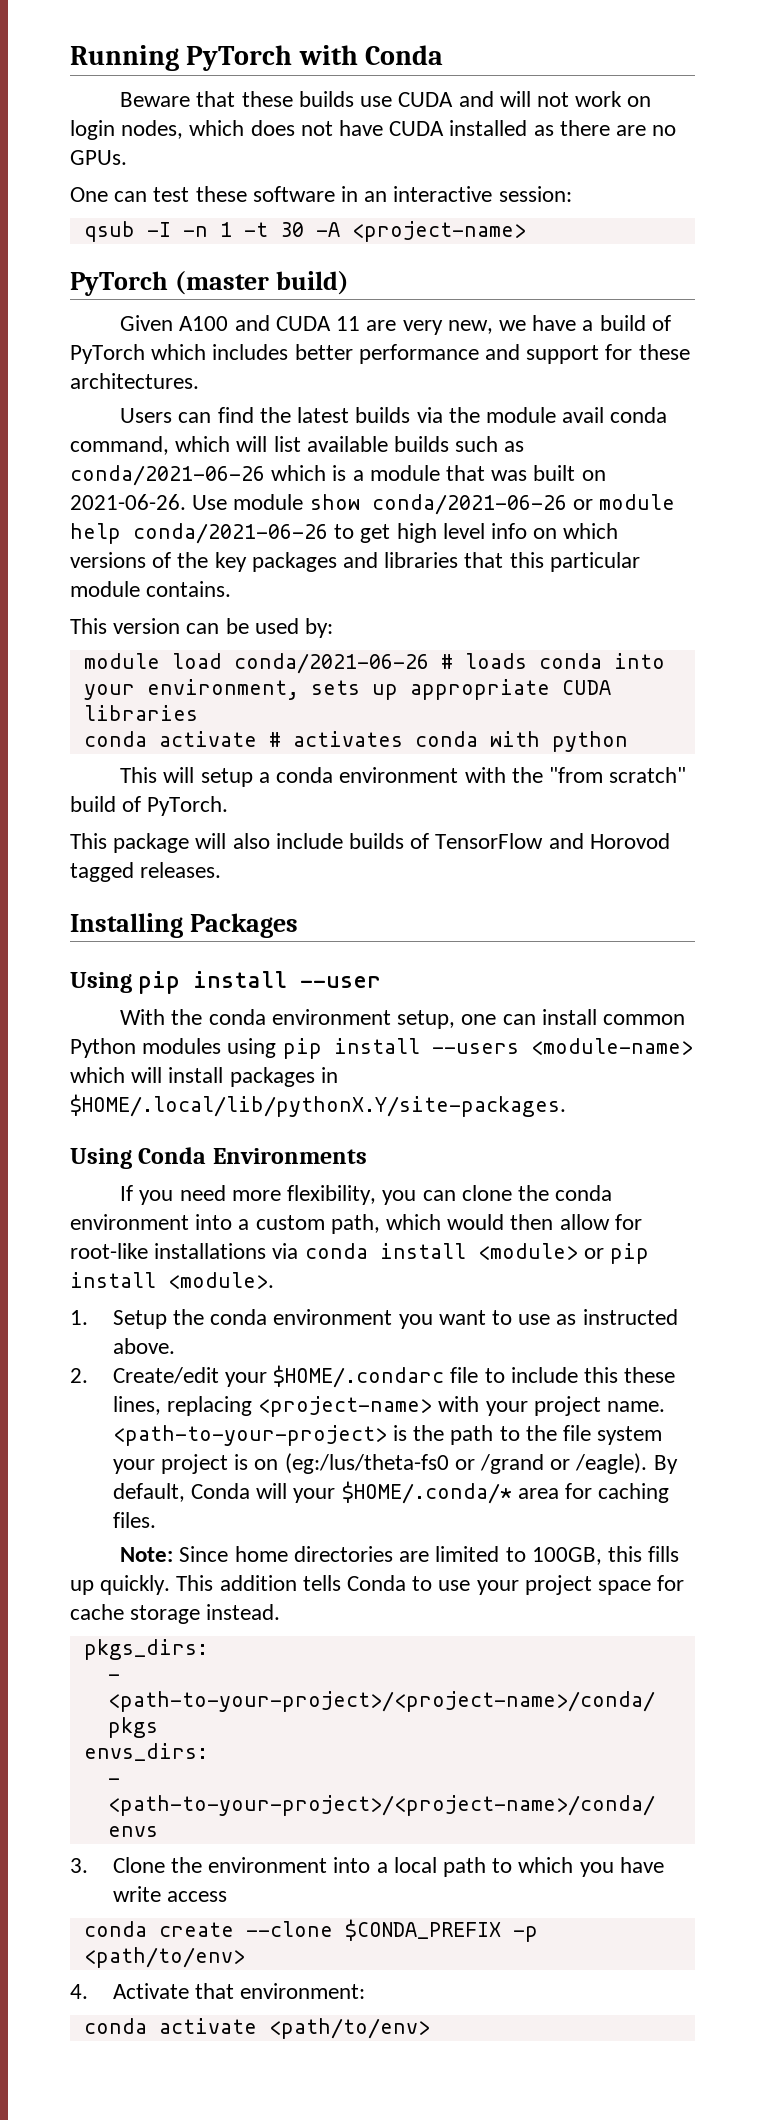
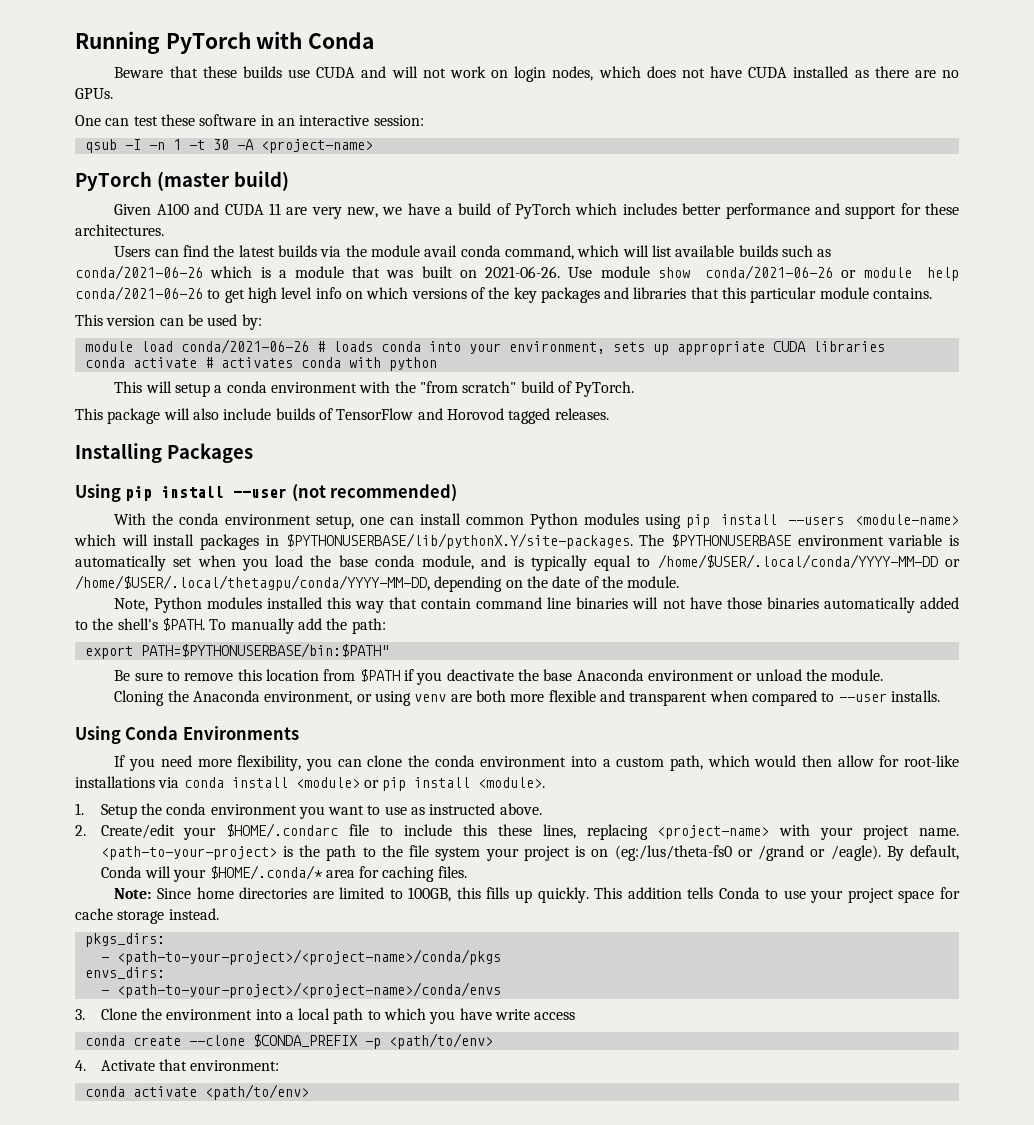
(382, 982) none -> [291,484,458,502] (not recommended)
[70,1094,566,1117] $HOME/.local/lib/pythonX.Y/site-packages. -> [285,533,960,549] [75,554,960,571] [75,575,680,592] [114,597,960,613] [75,618,386,634] [84,643,389,659] [114,669,884,685] [114,690,940,706] $PYTHONUSERBASE/lib/pythonX.Y/site-packages. The $PYTHONUSERBASE environment variable is automatically set when you load the base conda module, and is typically equal to /home/$USER/.local/conda/YYYY-MM-DD or /home/$USER/.local/thetagpu/conda/YYYY-MM-DD, depending on the date of the module. // Note, Python modules installed this way that contain command line binaries will not have those binaries automatically added to the shell's $PATH. To manually add the path: // export PATH=$PYTHONUSERBASE/bin:$PATH" // Be sure to remove this location from $PATH if you deactivate the base Anaconda environment or unload the module. // Cloning the Anaconda environment, or using venv are both more flexible and transparent when compared to --user installs.

